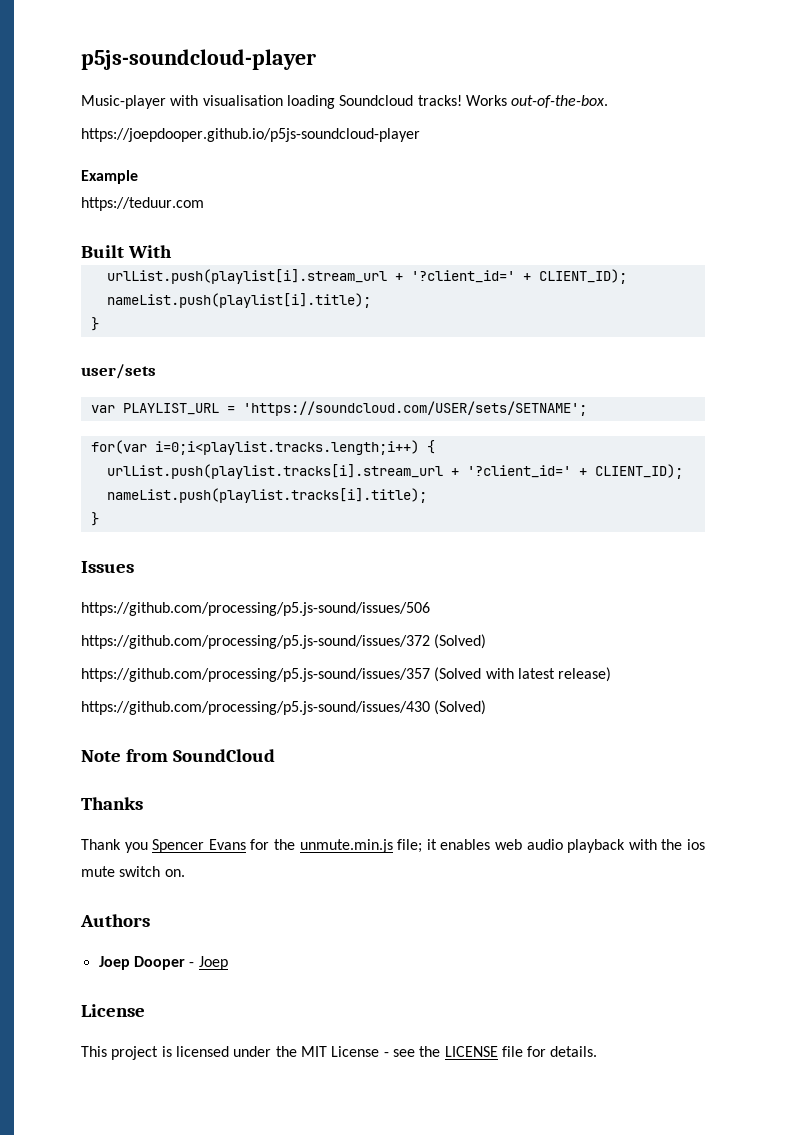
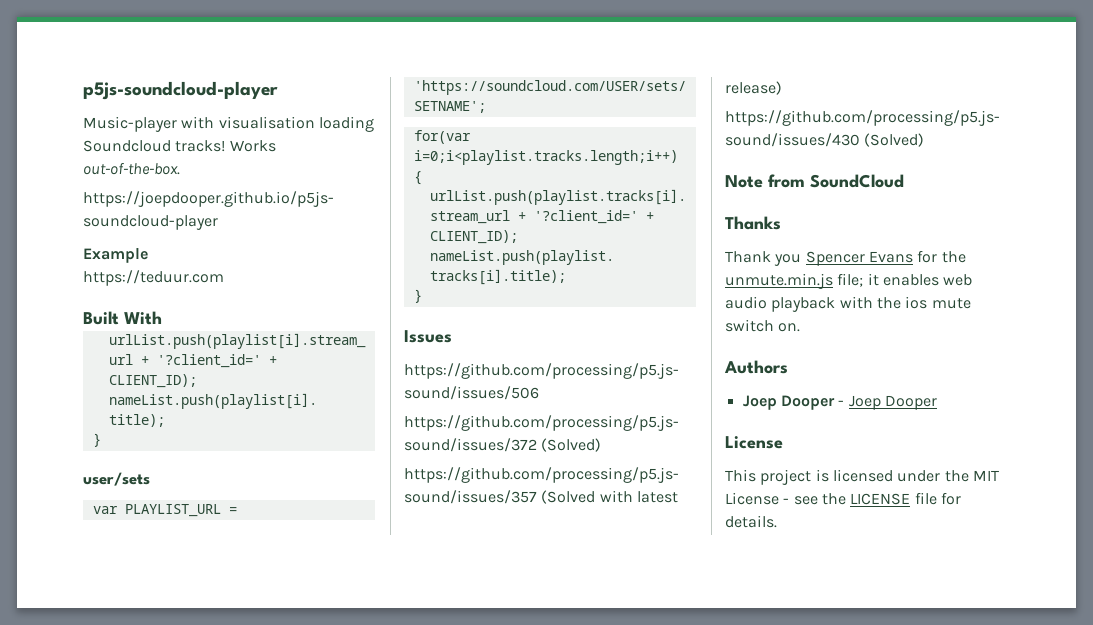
(228, 963) none -> [884,395,937,410] Dooper

